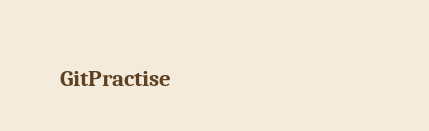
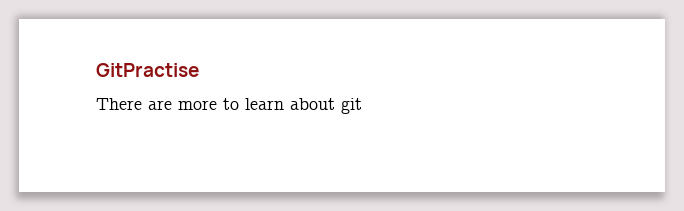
(171, 78) none -> [96,98,362,114] // There are more to learn about git

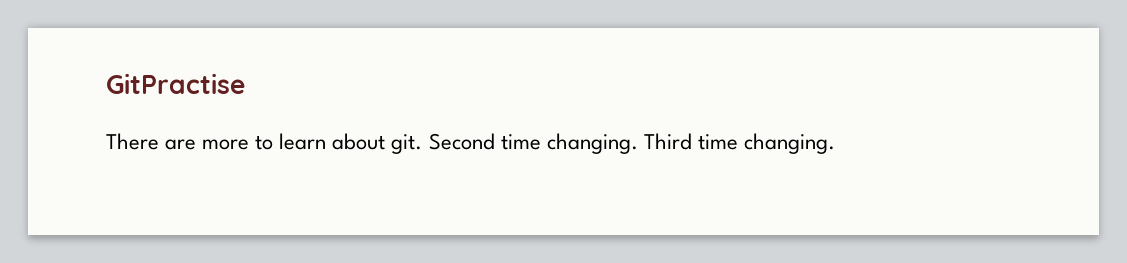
[341,98,362,114] git -> [391,133,835,154] git. Second time changing. Third time changing.

